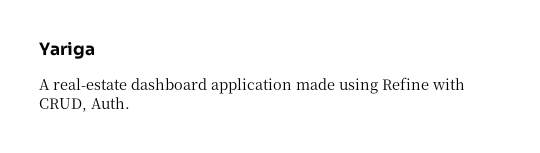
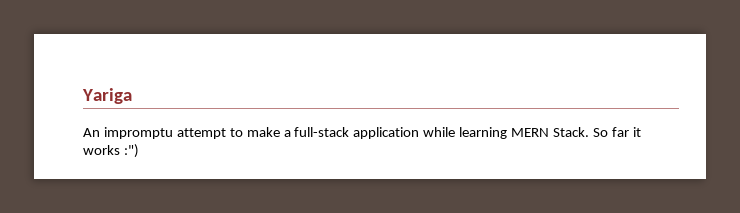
[39,77,465,94] [39,97,130,112] A real-estate dashboard application made using Refine with CRUD, Auth. -> [83,127,641,139] [83,144,139,158] An impromptu attempt to make a full-stack application while learning MERN Stack. So far it works :")

